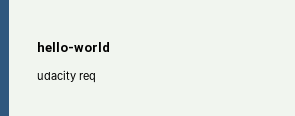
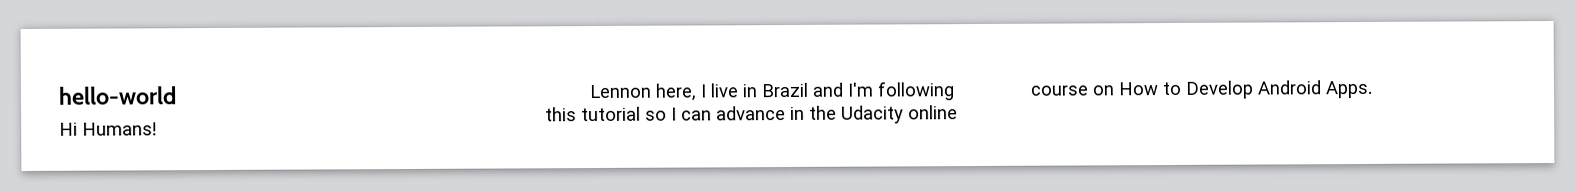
[37,70,96,83] udacity req -> [59,122,157,136] [588,81,955,101] [545,105,958,124] [1030,80,1373,99] Hi Humans! // Lennon here, I live in Brazil and I'm following this tutorial so I can advance in the Udacity online course on How to Develop Android Apps.

